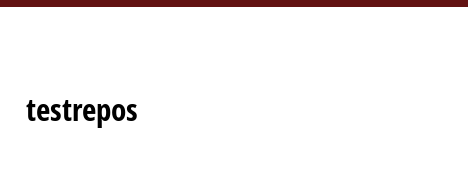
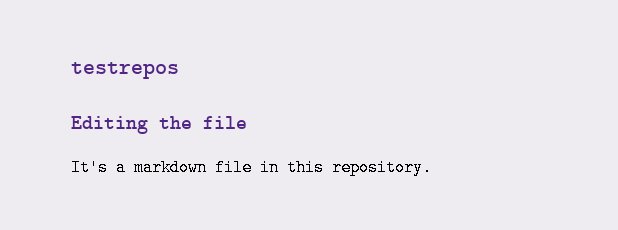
(138, 114) none -> [71,116,247,134] [71,159,432,176] // Editing the file // It's a markdown file in this repository.

